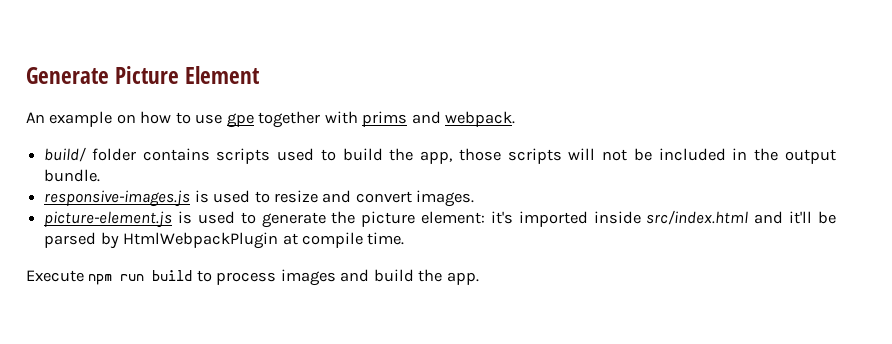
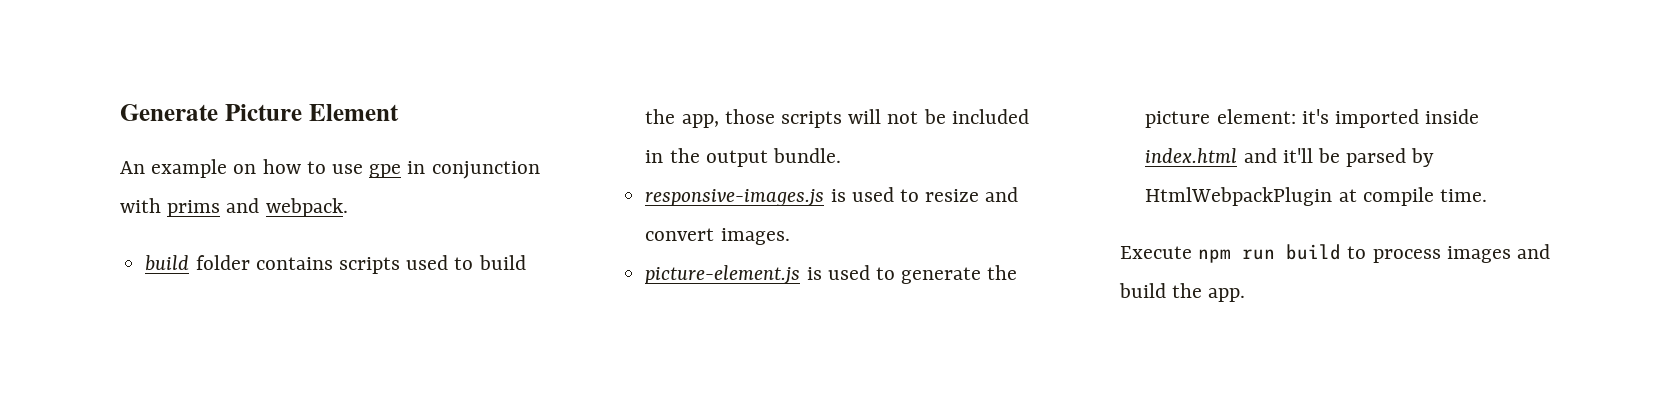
[258,111,321,128] together -> [407,161,540,179] in conjunction
[44,147,87,162] build/ -> [145,255,190,271] build
[646,210,749,225] src/index.html -> [1145,148,1238,163] index.html

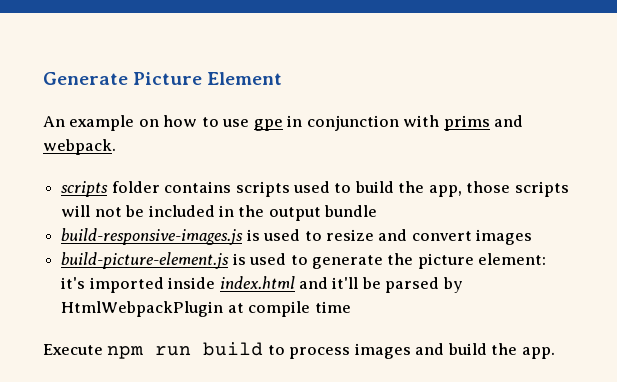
[145,255,190,271] build -> [61,181,109,197] scripts
[772,148,841,163] [645,189,825,206] bundle. // responsive-images.js -> [324,205,378,217] [61,228,244,245] bundle // build-responsive-images.js
[720,228,790,245] [645,265,801,284] images. // picture-element.js -> [476,229,533,245] [61,252,230,269] images // build-picture-element.js
[1439,189,1487,202] time. -> [314,301,351,313] time

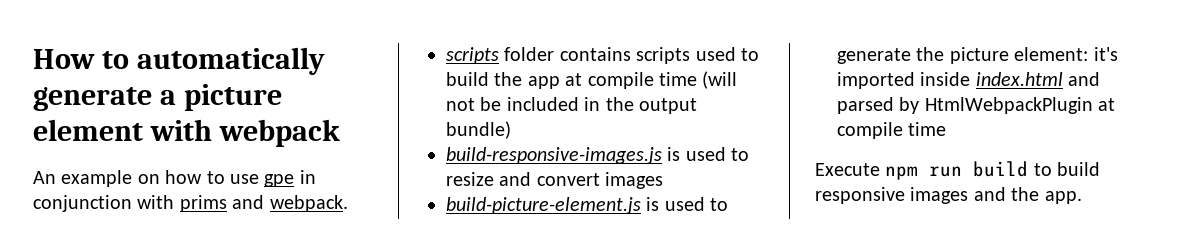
[43,72,283,85] Generate Picture Element -> [33,47,326,75] [33,84,283,111] [33,119,341,147] How to automatically generate a picture element with webpack
[428,181,569,197] [61,205,91,217] app, those scripts will -> [527,71,738,89] app at compile time (will
[324,205,378,217] bundle -> [446,121,511,139] bundle)
[332,277,381,289] it'll be -> (1101, 79) none
[289,347,351,359] process -> [1057,162,1101,176] [815,187,905,204] build responsive
[447,343,487,355] build -> (1006, 194) none

